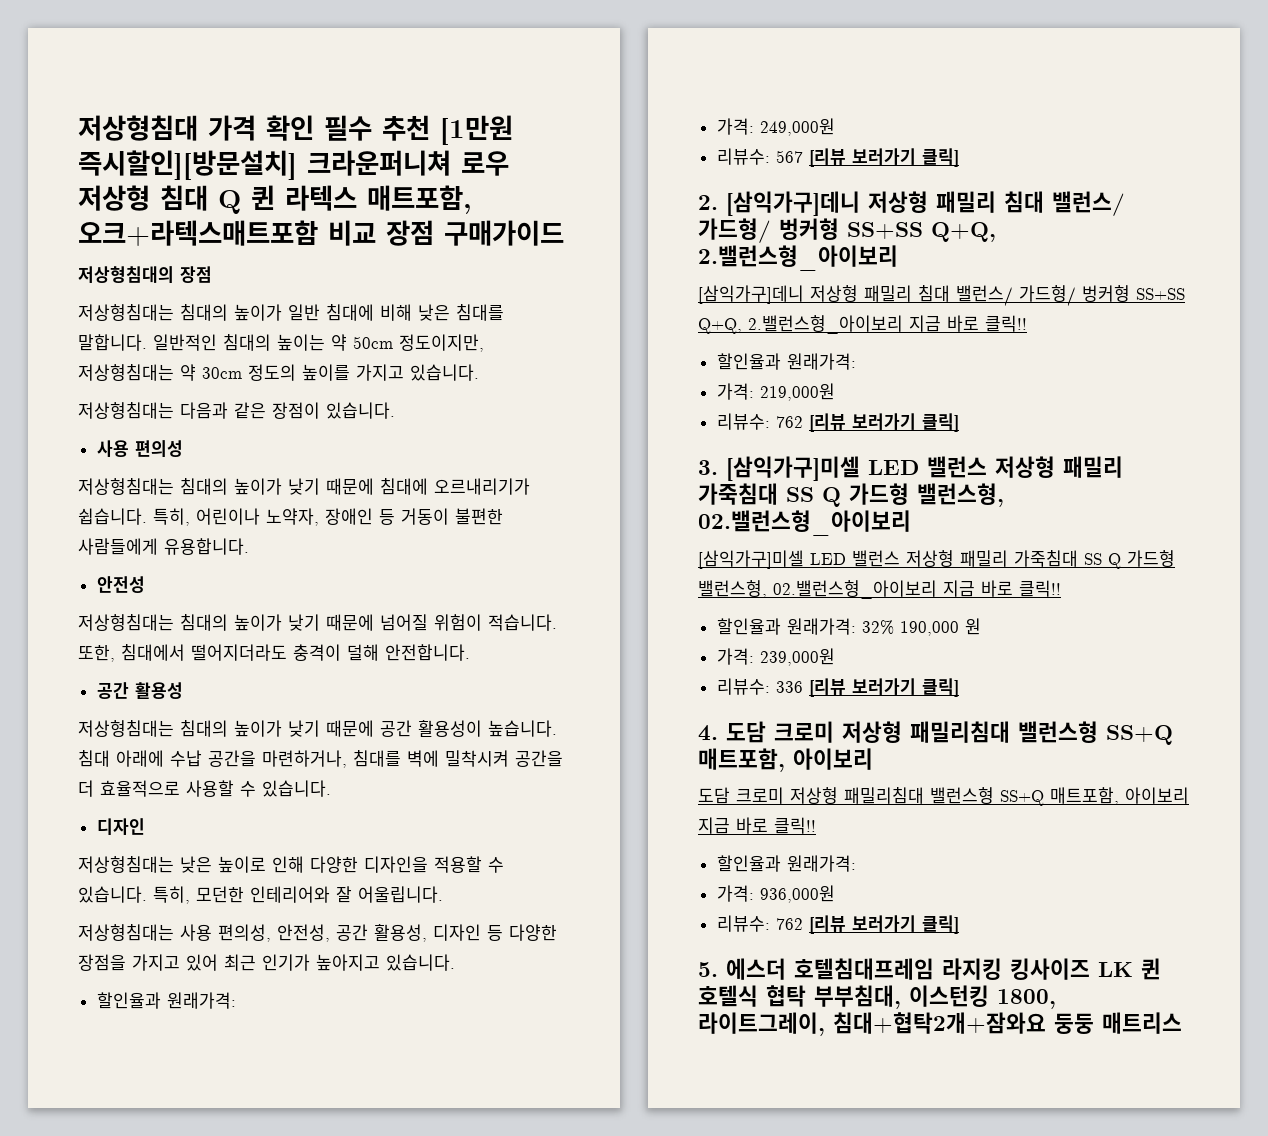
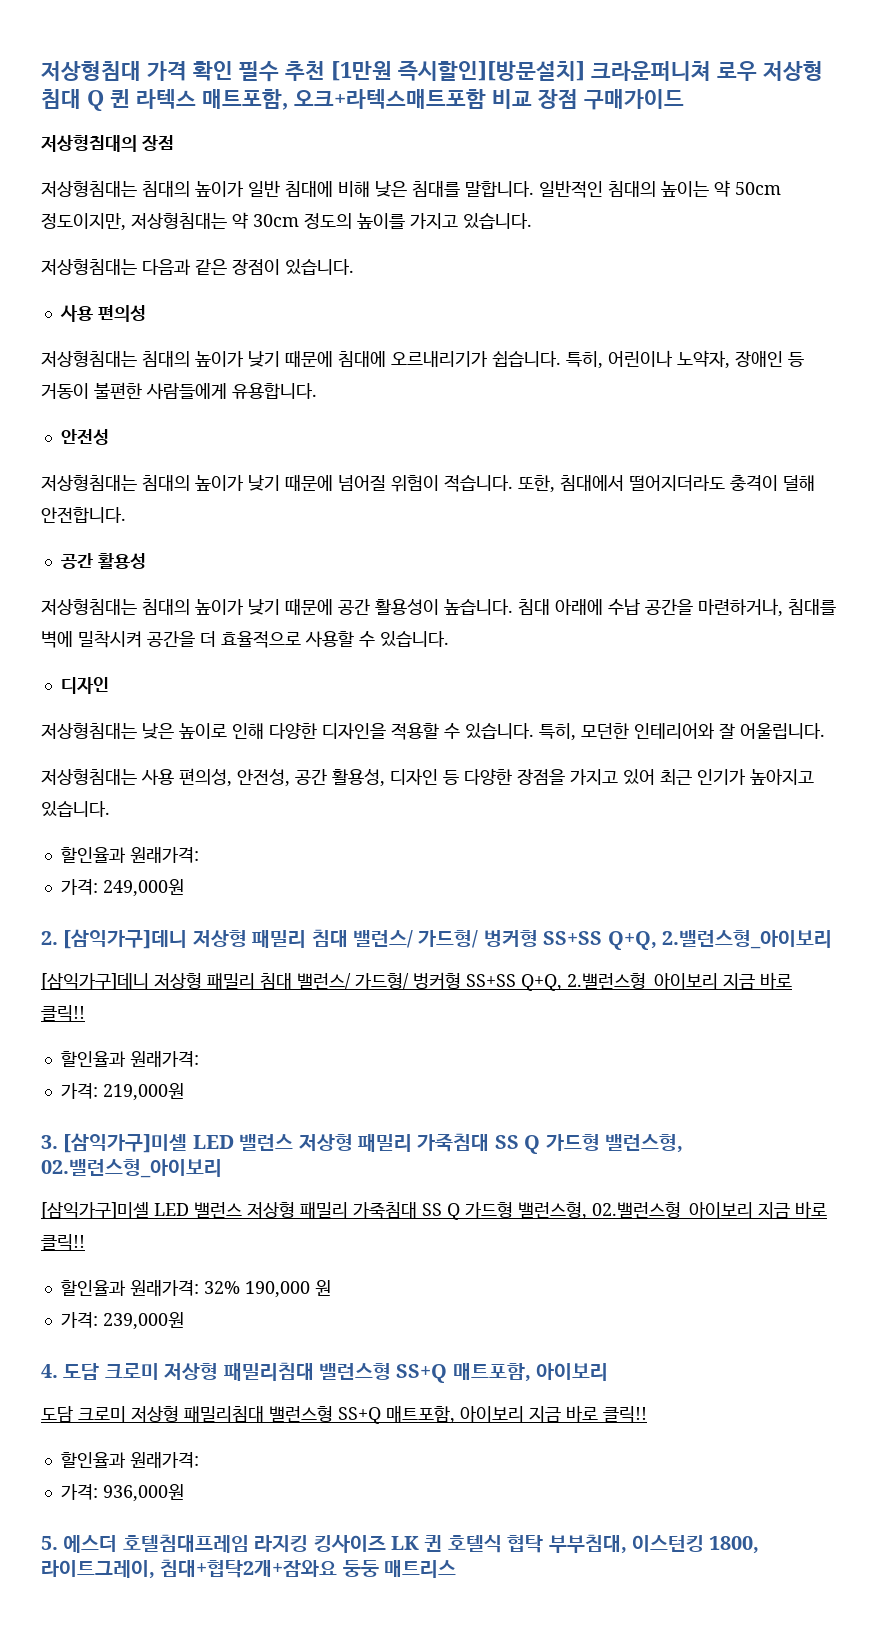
[716,148,959,167] // 리뷰수: 567 [리뷰 보러가기 클릭] -> (184, 888) none
[716,413,959,432] // 리뷰수: 762 [리뷰 보러가기 클릭] -> (184, 1092) none
[716,678,959,697] // 리뷰수: 336 [리뷰 보러가기 클릭] -> (184, 1321) none
[716,915,959,934] // 리뷰수: 762 [리뷰 보러가기 클릭] -> (184, 1493) none

